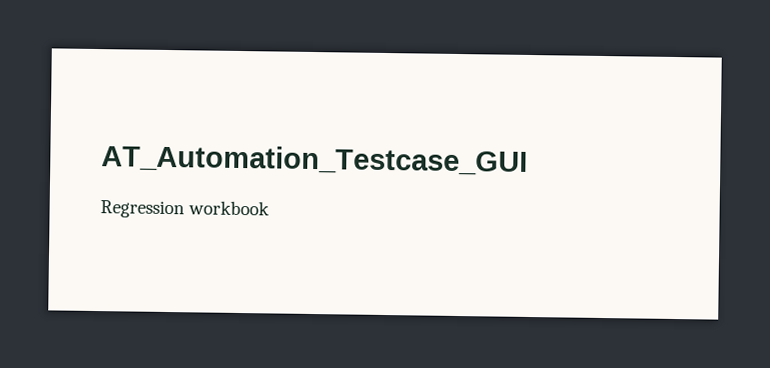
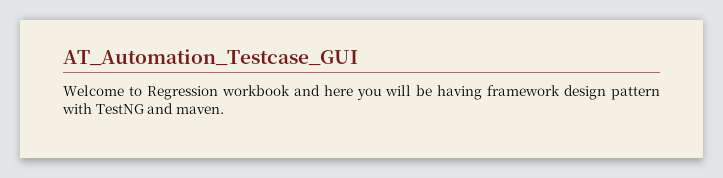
[100,200,271,219] Regression workbook -> [63,85,661,100] [62,103,224,114] Welcome to Regression workbook and here you will be having framework design pattern with TestNG and maven.

